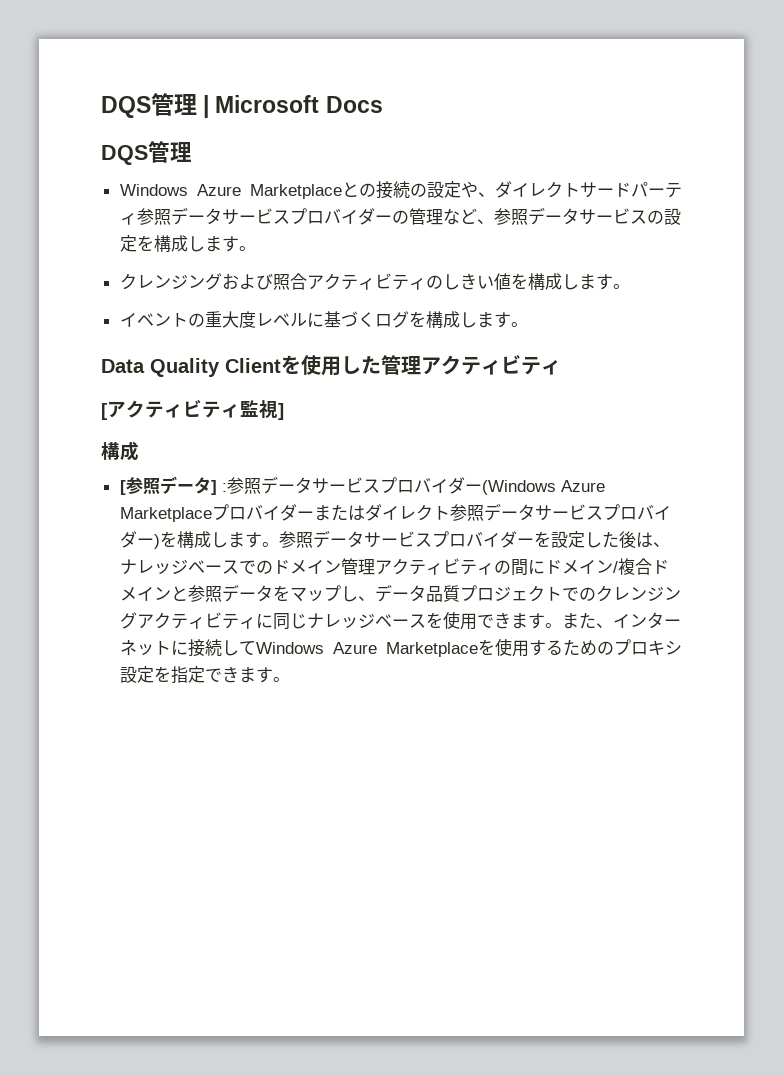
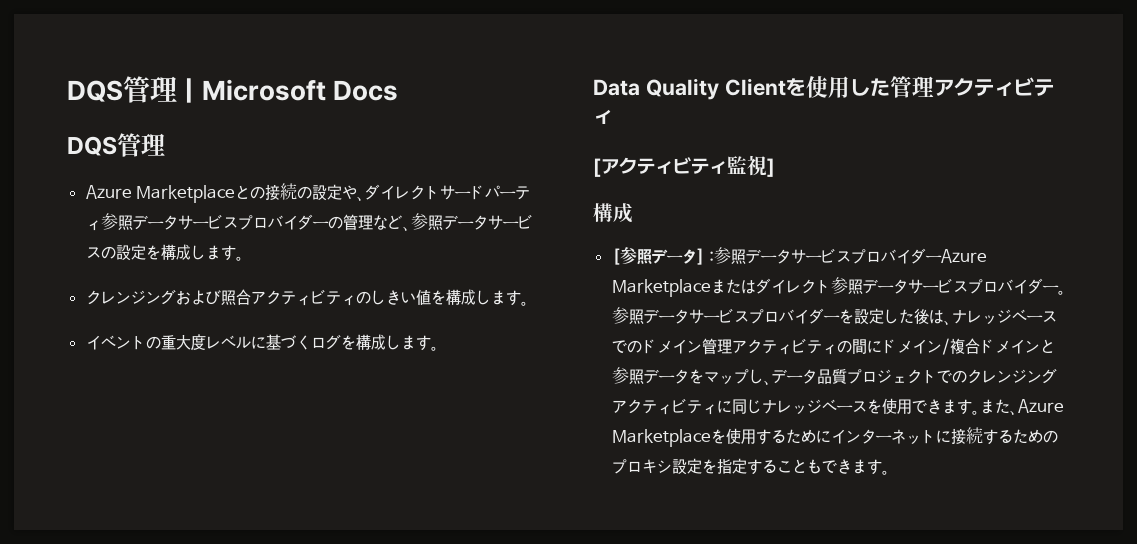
[119,184,188,196] Windows -> (165, 144) none
[481,480,605,495] [119,504,314,522] (Windows Azure Marketplaceプロバイダー -> [941,249,988,263] [611,279,711,297] Azure Marketplace
[153,531,262,549] )を構成します -> (1059, 288) none
(613, 625) none -> [1017,399,1064,413] [611,428,831,447] Azure Marketplaceを使用するために
[221,638,529,657] してWindows Azure Marketplaceを使用 -> (983, 435) none
(205, 674) none -> [746,459,822,475] することも

